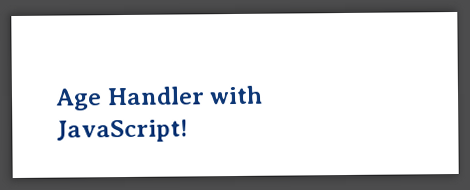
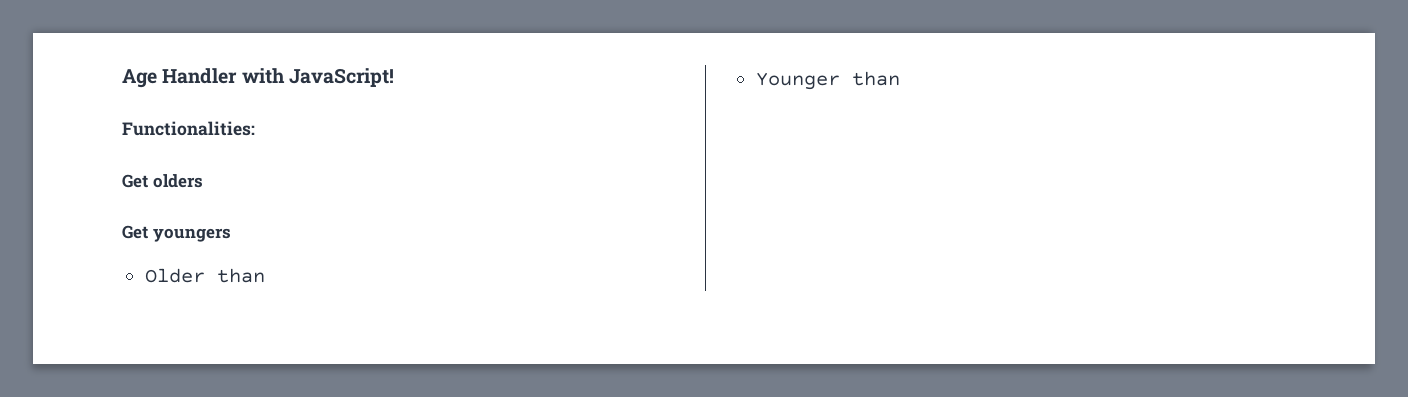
(188, 131) none -> [122,121,255,136] [122,174,203,188] [122,225,231,242] [144,268,265,283] [755,71,900,90] // Functionalities: // Get olders // Get youngers // Older than // Younger than

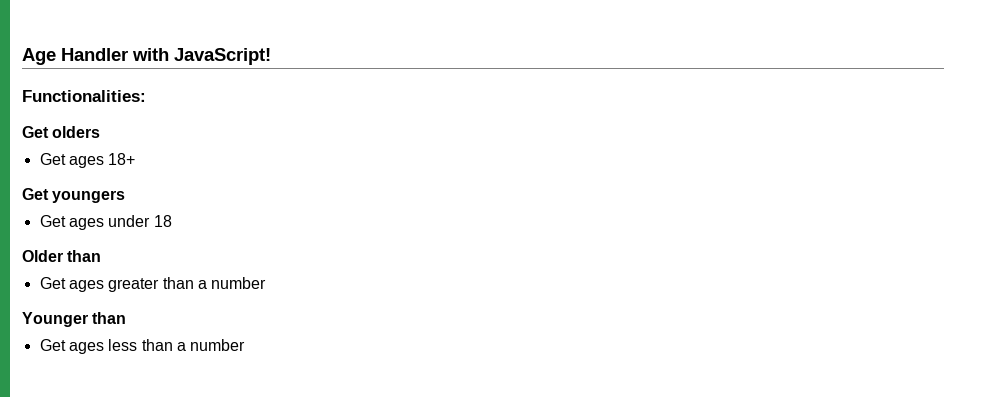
(203, 181) none -> [39,153,136,168] // Get ages 18+
[144,268,265,283] [755,71,900,90] Older than // Younger than -> [39,215,172,230] [22,250,102,262] [39,277,267,292] [22,312,127,327] [39,339,246,354] Get ages under 18 // Older than // Get ages greater than a number // Younger than // Get ages less than a number

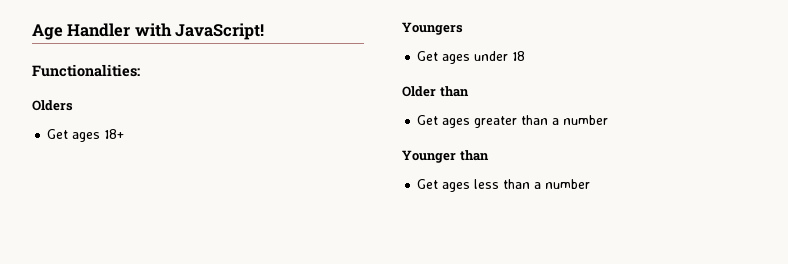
[22,126,101,138] Get olders -> [32,100,73,111] Olders
[22,188,126,203] Get youngers -> [402,22,463,35] Youngers

